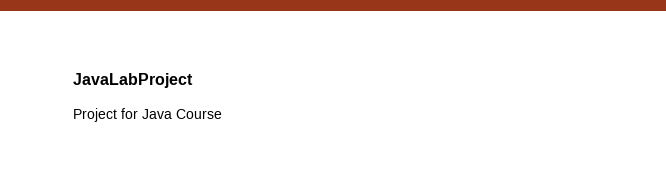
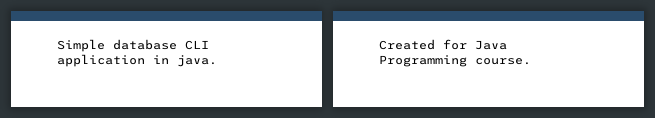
[73,73,193,88] [73,108,222,122] JavaLabProject // Project for Java Course -> [57,39,209,52] [57,54,217,67] [379,39,507,50] [379,55,531,67] Simple database CLI application in java. Created for Java Programming course.

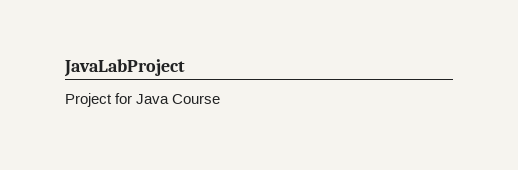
[57,39,209,52] [57,54,217,67] [379,39,507,50] [379,55,531,67] Simple database CLI application in java. Created for Java Programming course. -> [64,59,185,77] [65,93,221,107] JavaLabProject // Project for Java Course

